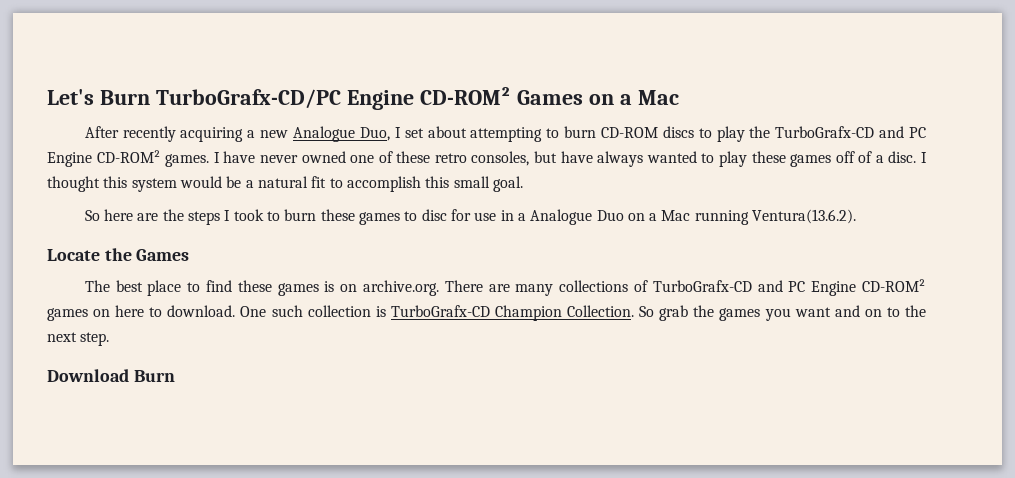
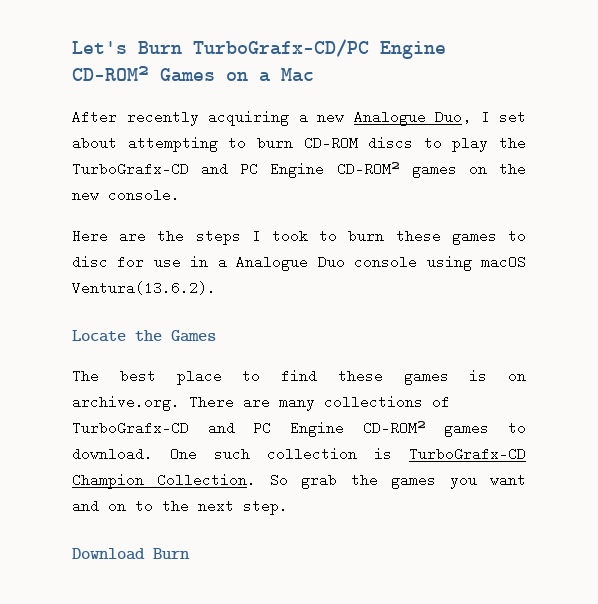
[165,151,928,167] [47,176,523,192] [84,209,134,221] games. I have never owned one of these retro consoles, but have always wanted to play these games off of a disc. I thought this system would be a natural fit to accomplish this small goal. // So here -> [411,162,526,178] [72,188,180,202] [72,229,108,243] games on the new console. // Here
[627,210,749,225] on a Mac running -> [354,255,526,271] console using macOS
[93,305,145,317] on here -> (490, 429) none

